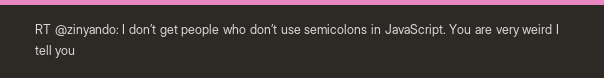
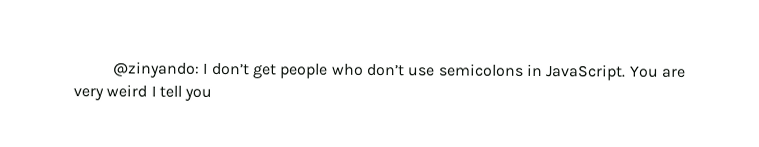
[35,24,51,34] RT -> (112, 69) none

